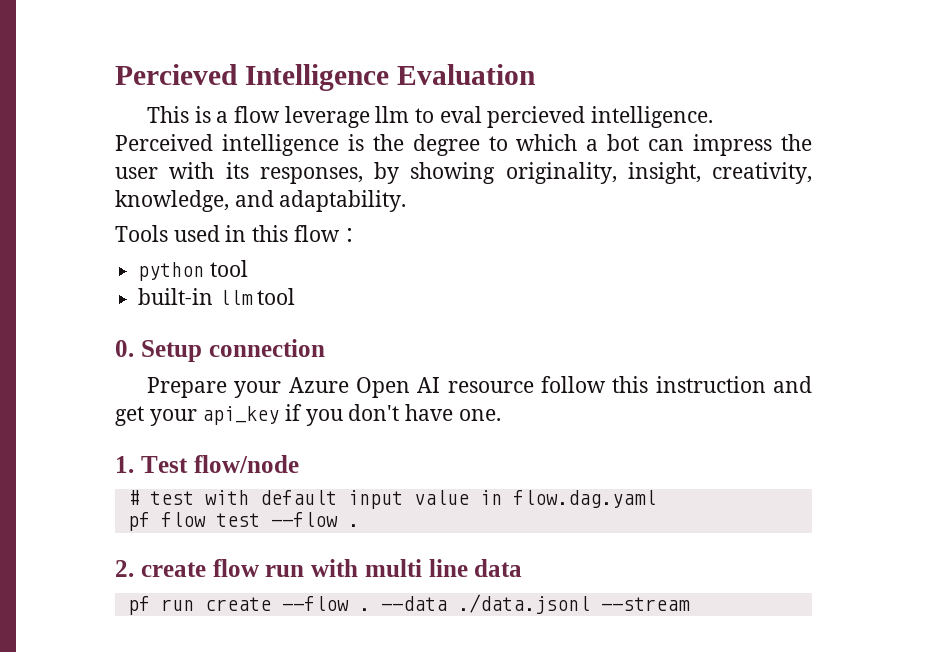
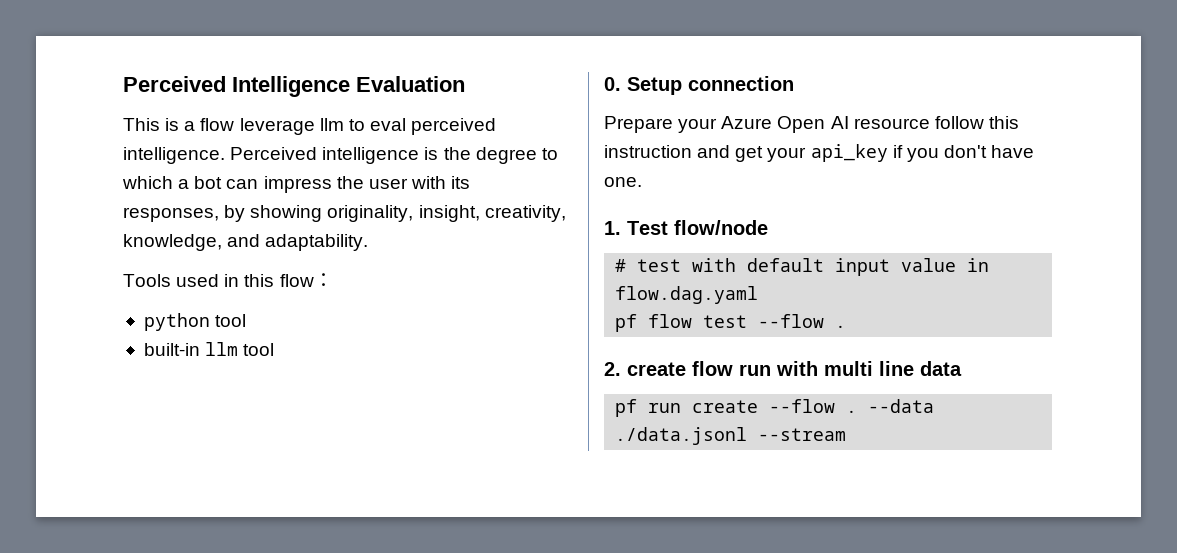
[115,64,238,85] Percieved -> [123,76,226,92] Perceived
[487,106,586,128] percieved -> [411,118,497,135] perceived

